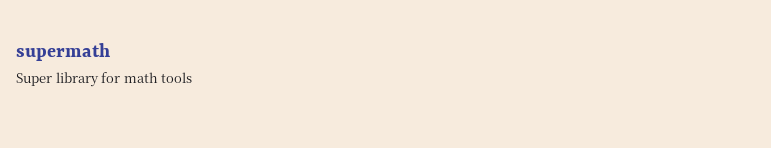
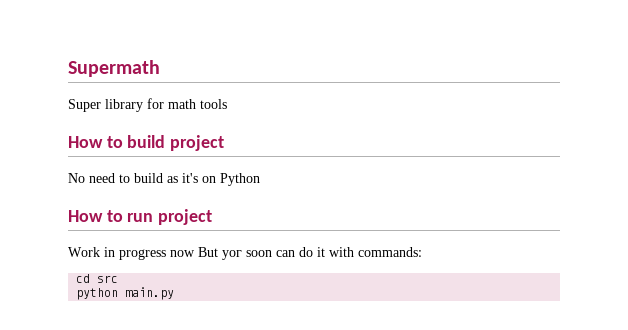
[16,43,110,61] supermath -> [68,60,160,77] Supermath
(193, 77) none -> [68,135,225,151] [68,173,260,186] [68,209,213,225] [68,247,422,260] [76,274,119,283] [76,287,175,300] // How to build project // No need to build as it's on Python // How to run project // Work in progress now But yoг soon can do it with commands: // cd src // python main.py

